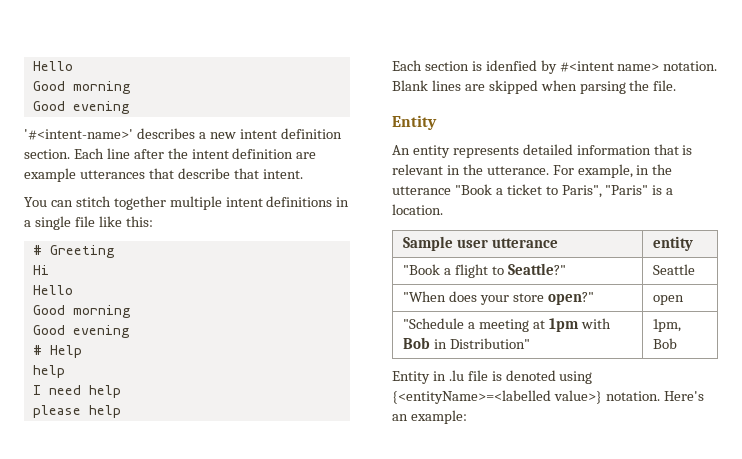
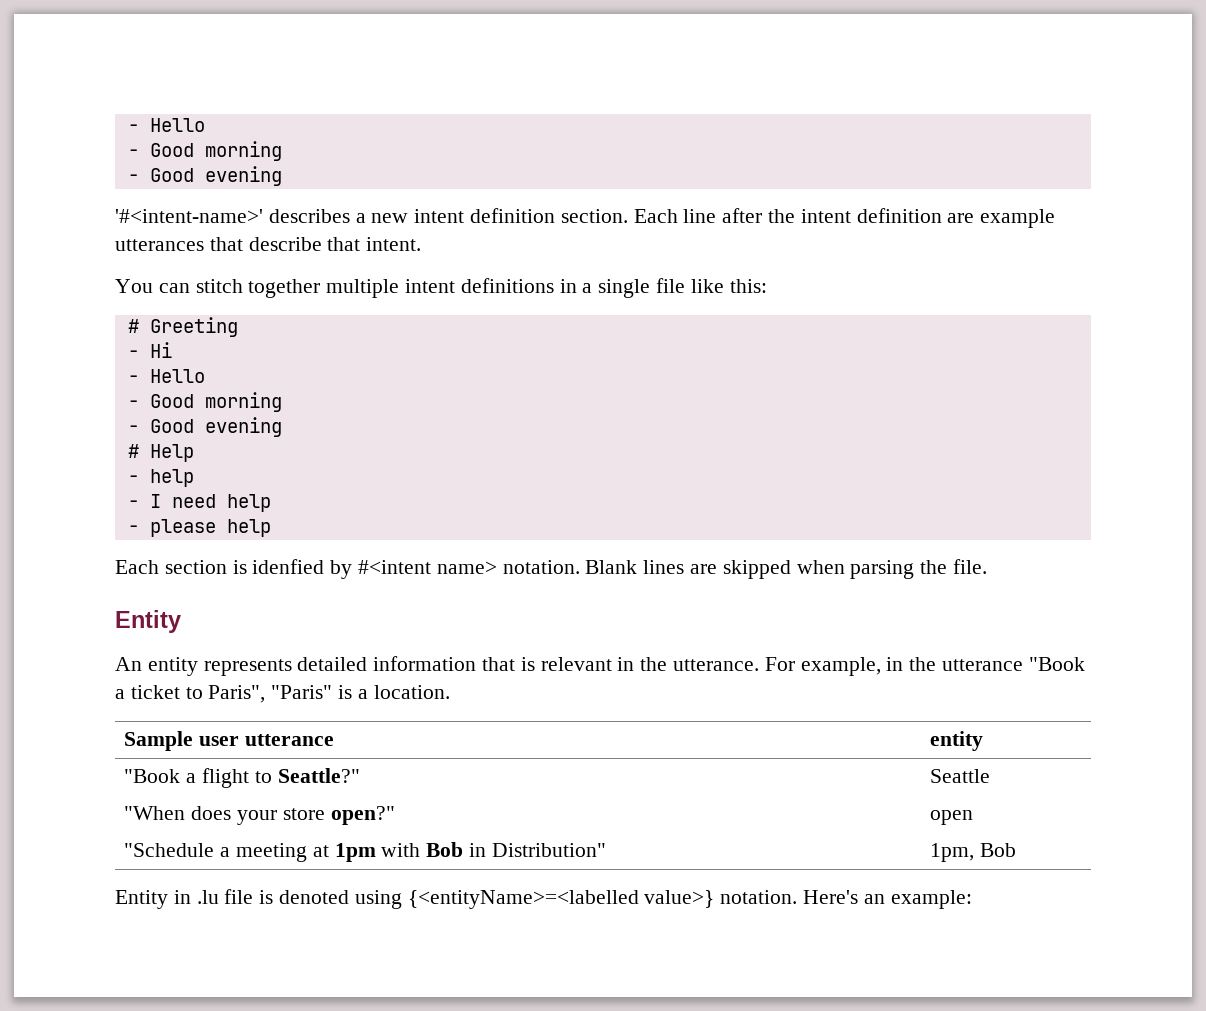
[32,61,73,71] [32,81,131,94] Hello // Good morning // -> [127,118,205,132] [127,141,282,161] [127,174,139,182] - Hello // - Good morning // -
(115, 251) none -> [127,350,139,358] -
[32,285,73,295] [32,305,131,318] Hello // Good morning // -> [127,369,205,383] [127,392,282,412] [127,425,139,433] - Hello // - Good morning // -
[32,365,65,378] help // -> [127,469,194,487] [127,500,139,508] - help // -
(121, 391) none -> [127,525,139,533] -

